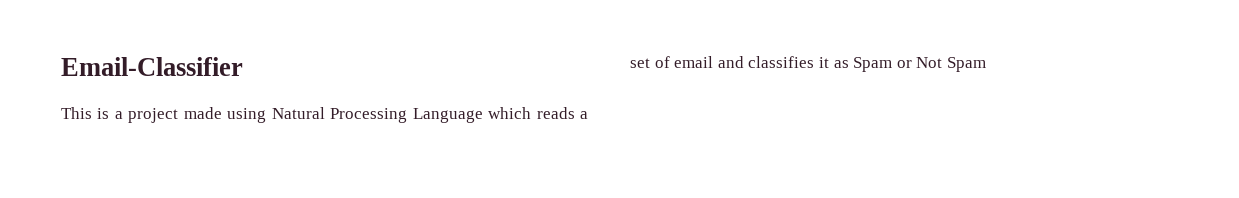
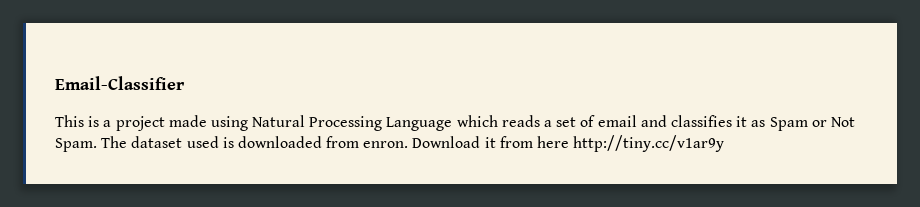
[946,57,986,72] Spam -> [55,135,725,152] Spam. The dataset used is downloaded from enron. Download it from here http://tiny.cc/v1ar9y

